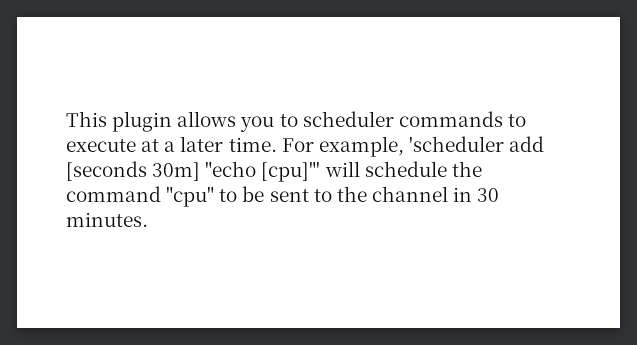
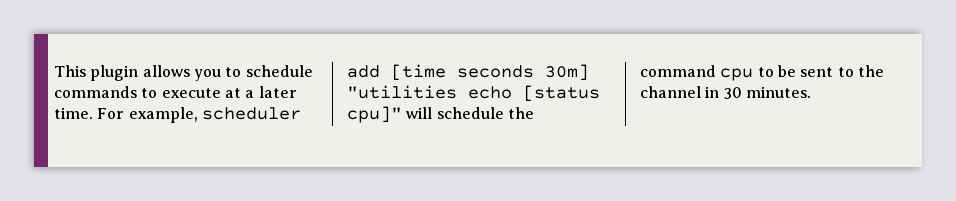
[302,111,394,127] scheduler -> [245,65,313,77] schedule
[408,136,545,152] [66,161,321,182] 'scheduler add [seconds 30m] "echo [cpu]"' -> [201,107,301,120] [347,64,589,81] [347,85,600,102] [347,106,402,123] scheduler add [time seconds 30m] "utilities echo [status cpu]"
[166,186,215,207] "cpu" -> [720,68,754,81] cpu

